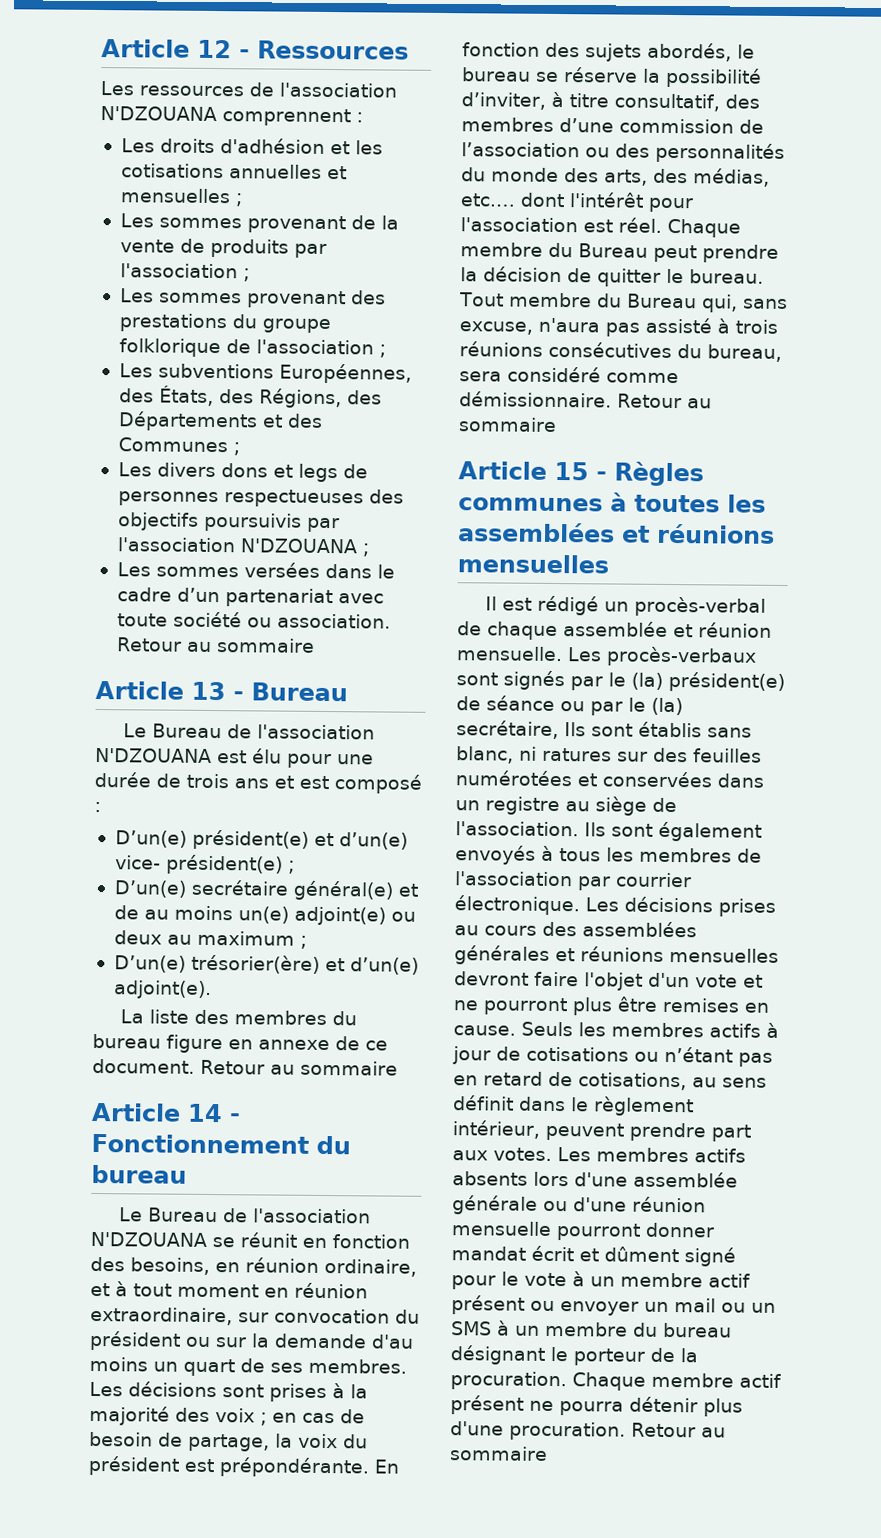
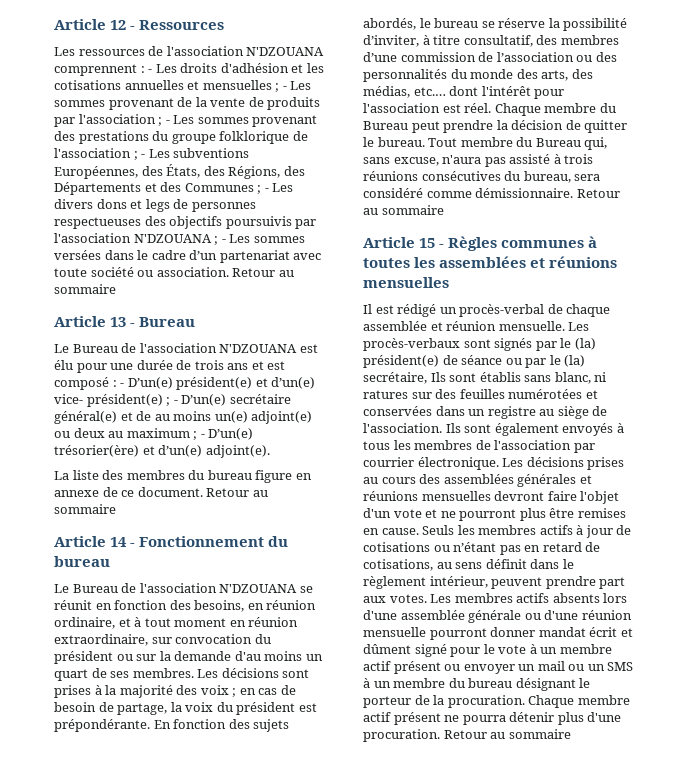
(363, 117) // -> [148,69,153,73] -
(243, 200) // -> [282,86,287,90] -
(250, 275) // -> [165,120,170,124] -
(386, 351) // -> [141,154,146,158] -
(240, 449) // -> [264,188,269,192] -
(369, 550) // -> [221,239,226,243] -
(101, 807) // -> [120,383,125,387] -
(295, 867) // -> [173,400,178,404] -
(307, 942) // -> [200,434,205,438] -

